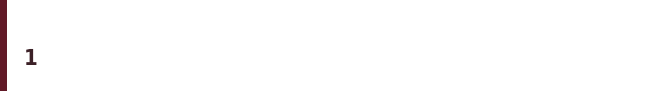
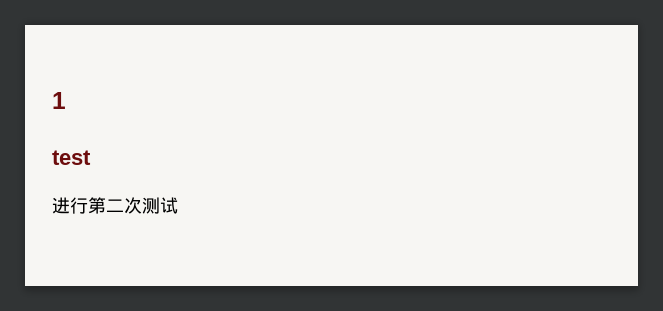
(38, 56) none -> [52,150,91,165] [52,197,178,214] // test // 进行第二次测试

